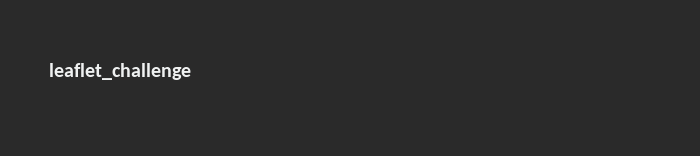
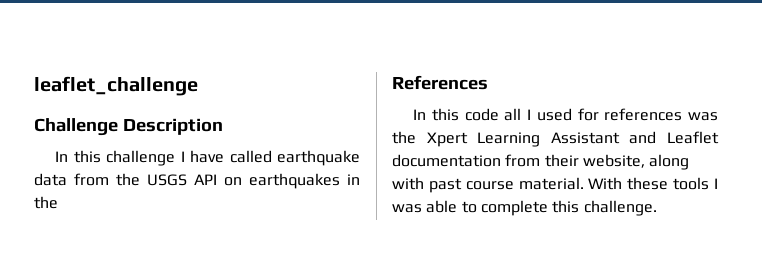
(191, 71) none -> [34,118,223,136] [55,150,361,166] [34,173,360,189] [34,196,58,209] [392,75,488,90] [413,108,718,121] [392,131,719,147] [392,154,690,170] [392,177,718,193] [392,200,657,216] // Challenge Description // In this challenge I have called earthquake data from the USGS API on earthquakes in the // References // In this code all I used for references was the Xpert Learning Assistant and Leaflet documentation from their website, along with past course material. With these tools I was able to complete this challenge.

